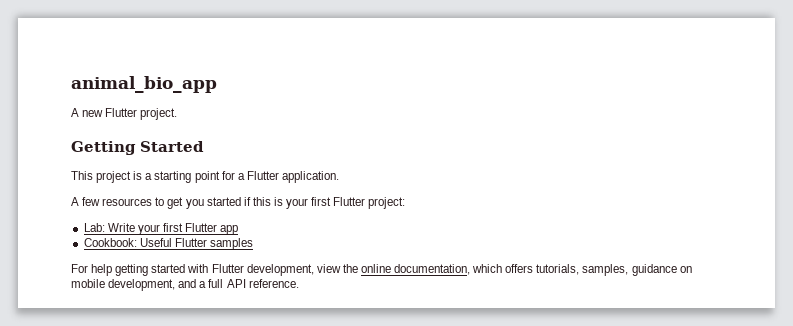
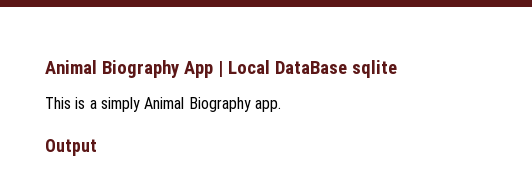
[71,76,217,93] [71,108,178,120] [71,141,204,155] animal_bio_app // A new Flutter project. // Getting Started -> [45,60,397,78] Animal Biography App | Local DataBase sqlite
[96,171,132,183] project -> (71, 103) none
[154,171,339,183] [71,197,406,209] [83,223,239,235] [83,238,253,250] [71,264,692,276] [71,279,299,291] starting point for a Flutter application. // A few resources to get you started if this is your first Flutter project: // Lab: Write your first Flutter app // Cookbook: Useful Flutter samples // For help getting started with Flutter development, view the online documentation, which offers tutorials, samples, guidance on mobile development, and a full API reference. -> [100,97,281,112] [45,139,97,156] simply Animal Biography app. // Output

